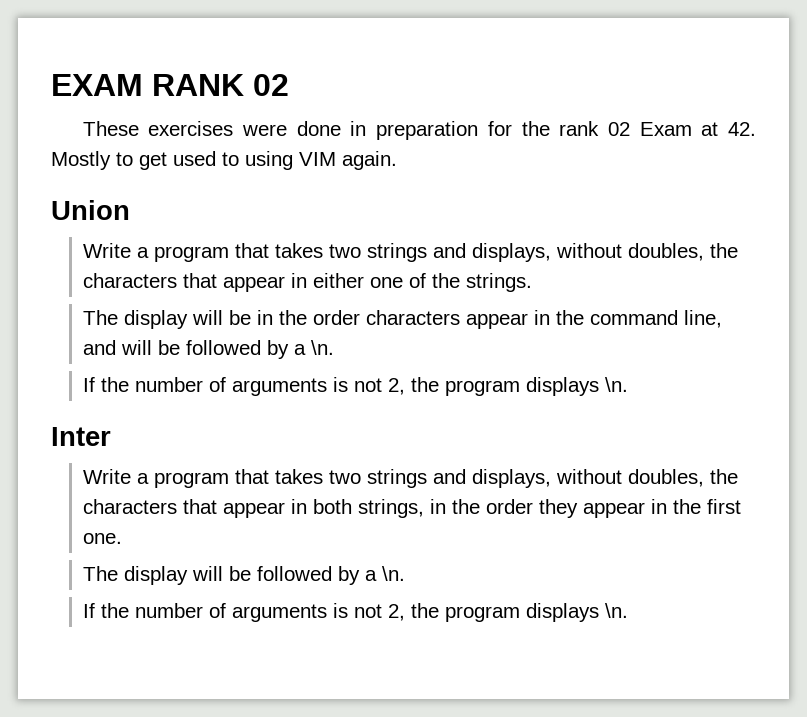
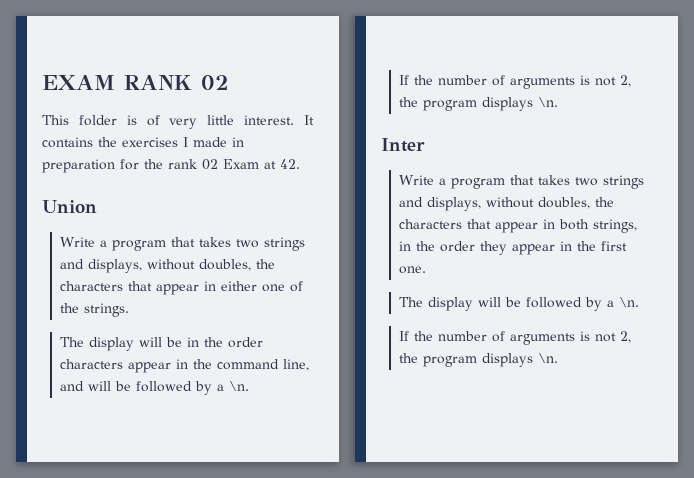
[82,121,341,136] These exercises were done -> [42,115,314,129] [42,137,227,148] This folder is of very little interest. It contains the exercises I made
[51,151,397,170] Mostly to get used to using VIM again. -> (300, 164) none

